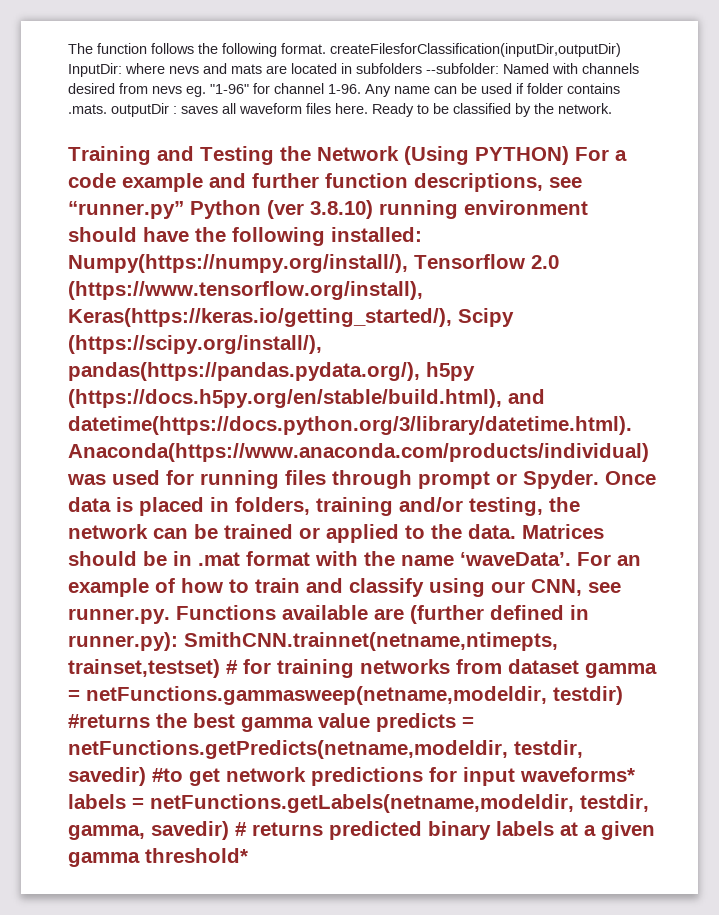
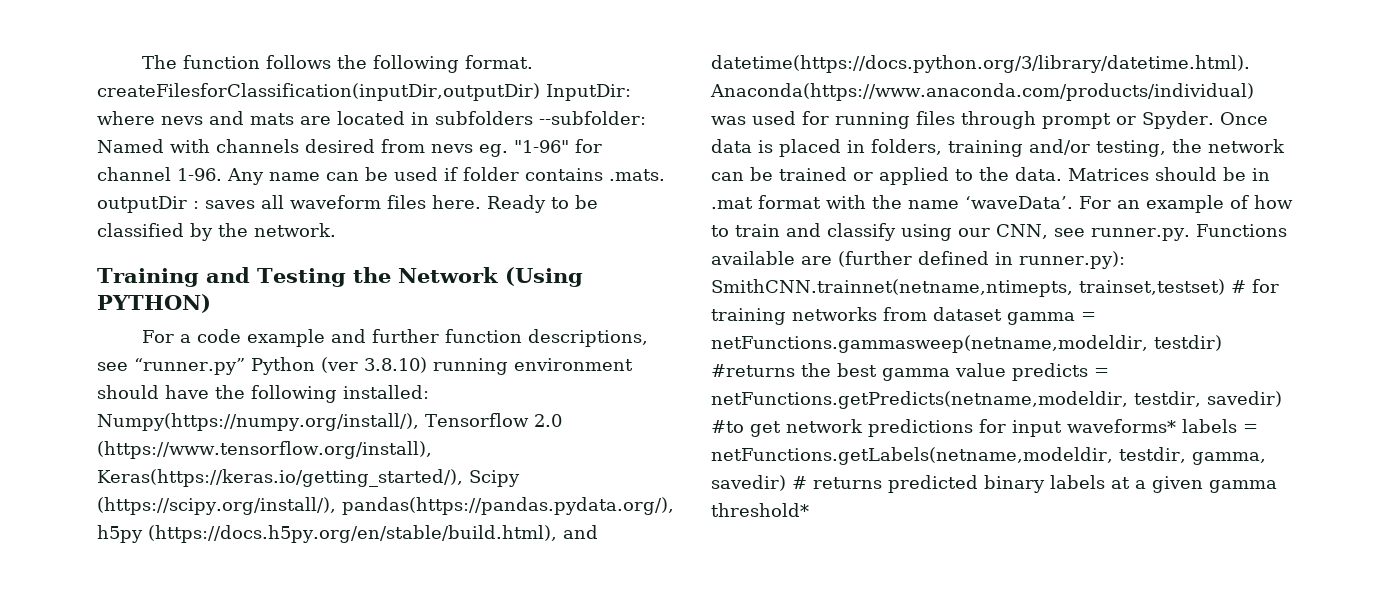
(569, 155) none -> (211, 303) //

